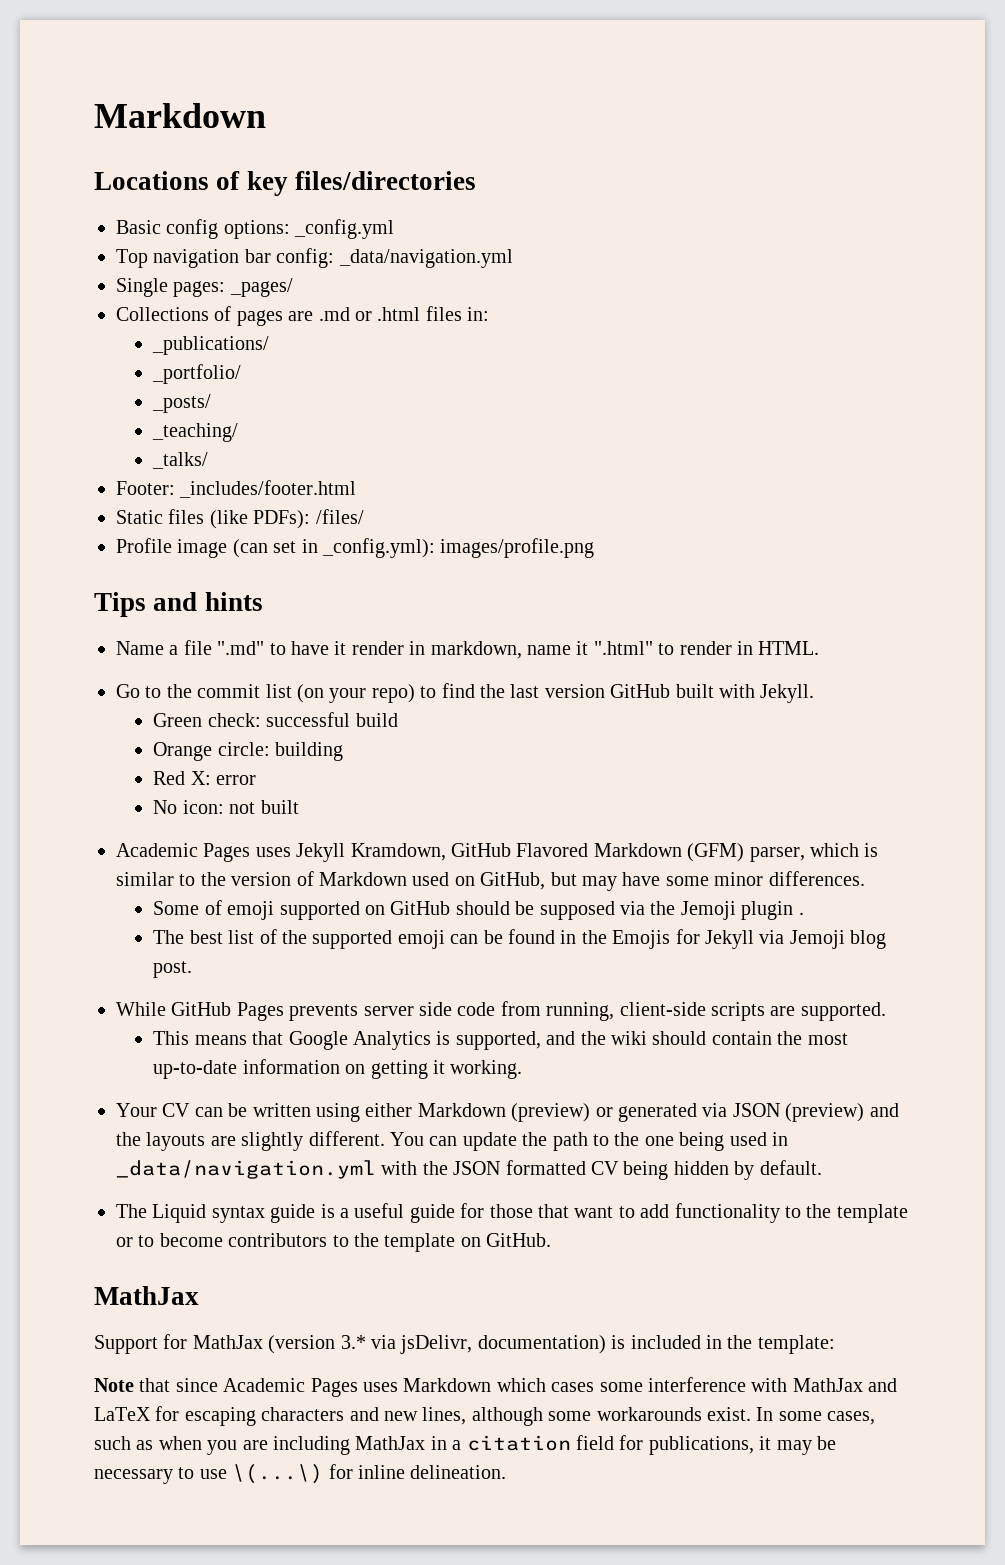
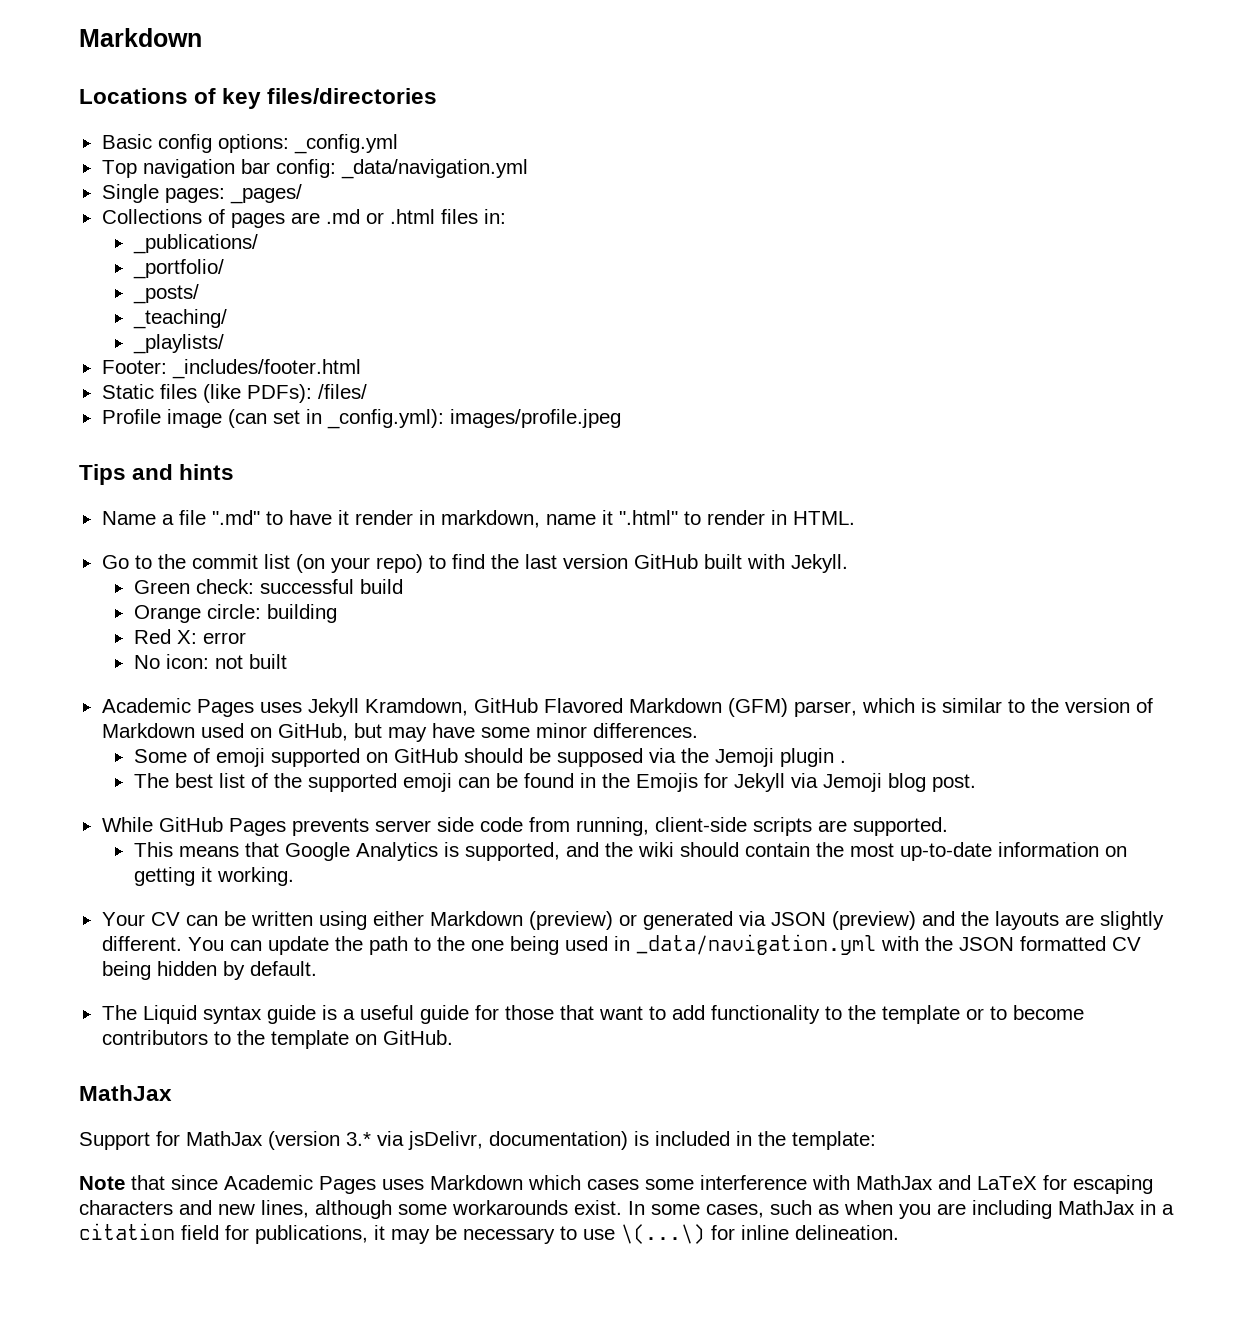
[152,452,209,469] _talks/ -> [132,334,224,354] _playlists/
[440,538,595,558] images/profile.png -> [449,409,621,428] images/profile.jpeg

